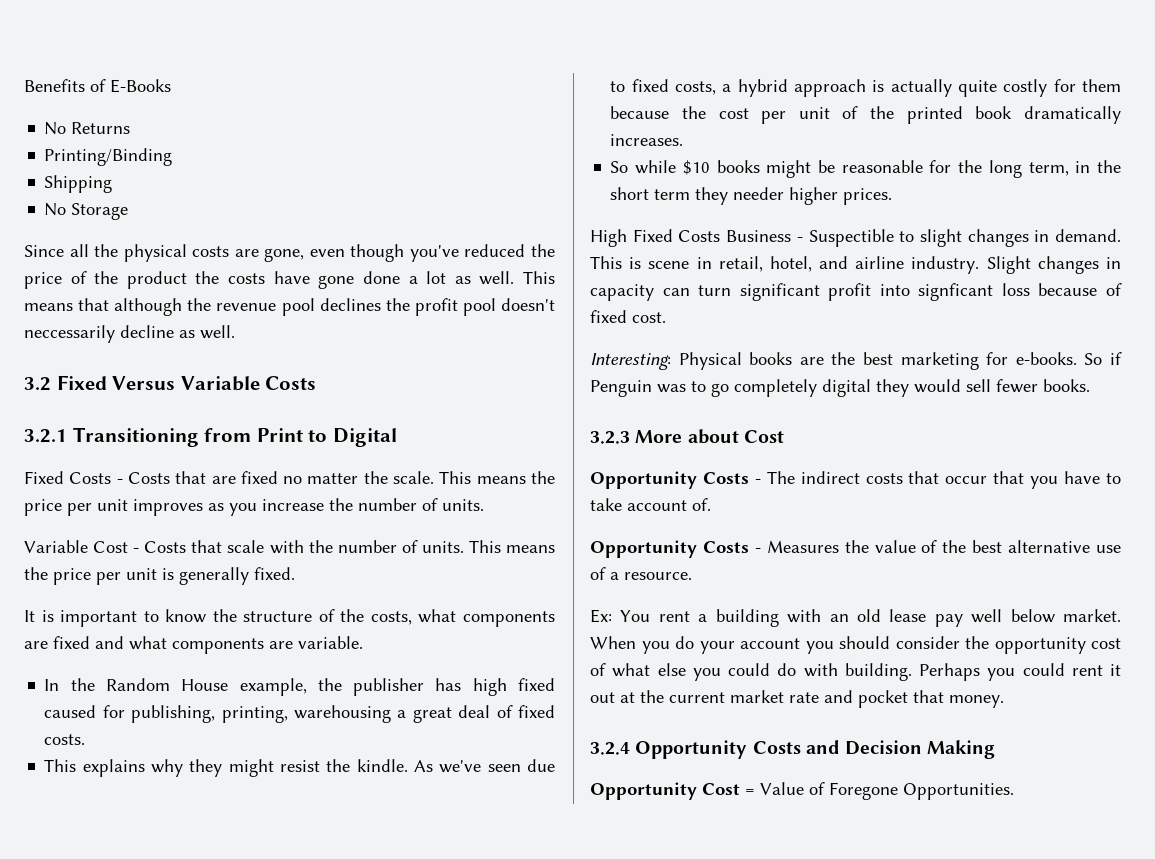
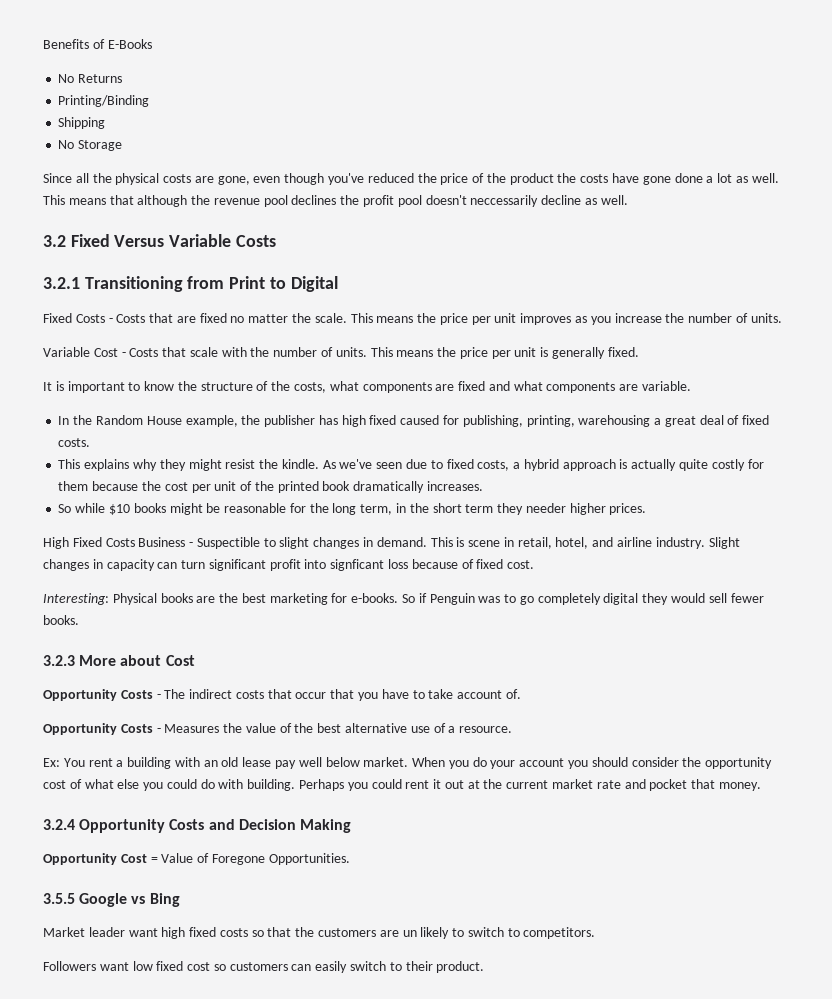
(1014, 791) none -> [43,893,180,907] [43,927,596,939] [43,961,485,973] // 3.5.5 Google vs Bing // Market leader want high fixed costs so that the customers are un likely to switch to competitors. // Followers want low fixed cost so customers can easily switch to their product.

